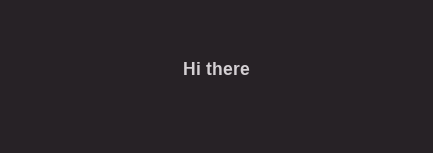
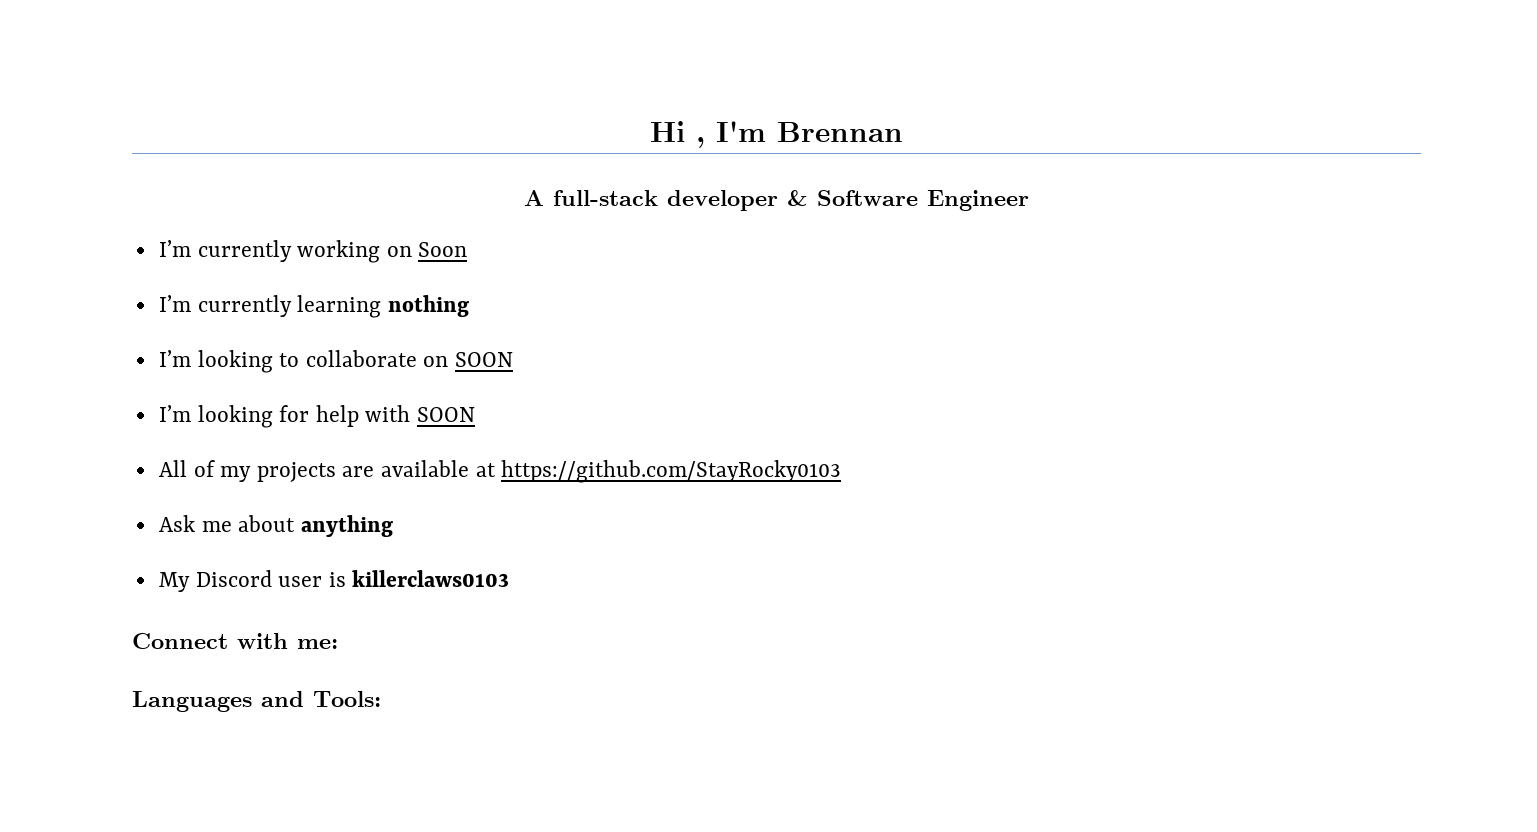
[206,62,250,75] there -> [696,121,903,148] [524,190,1029,211] [158,240,468,263] [158,295,469,318] [158,350,514,373] [158,405,476,428] [158,460,842,483] [158,515,393,537] [158,570,510,592] [132,633,338,649] [132,691,381,712] , I'm Brennan // A full-stack developer & Software Engineer // I’m currently working on Soon // I’m currently learning nothing // I’m looking to collaborate on SOON // I’m looking for help with SOON // All of my projects are available at https://github.com/StayRocky0103 // Ask me about anything // My Discord user is killerclaws0103 // Connect with me: // Languages and Tools:

